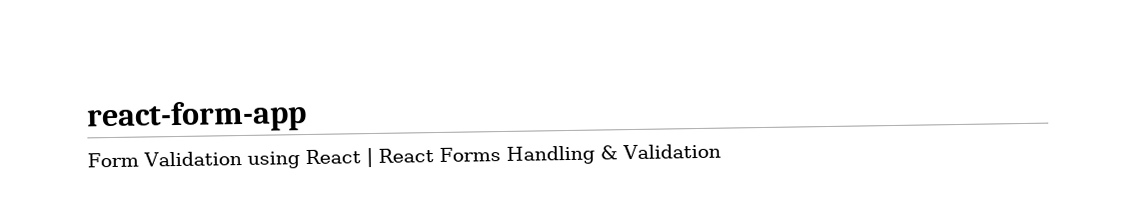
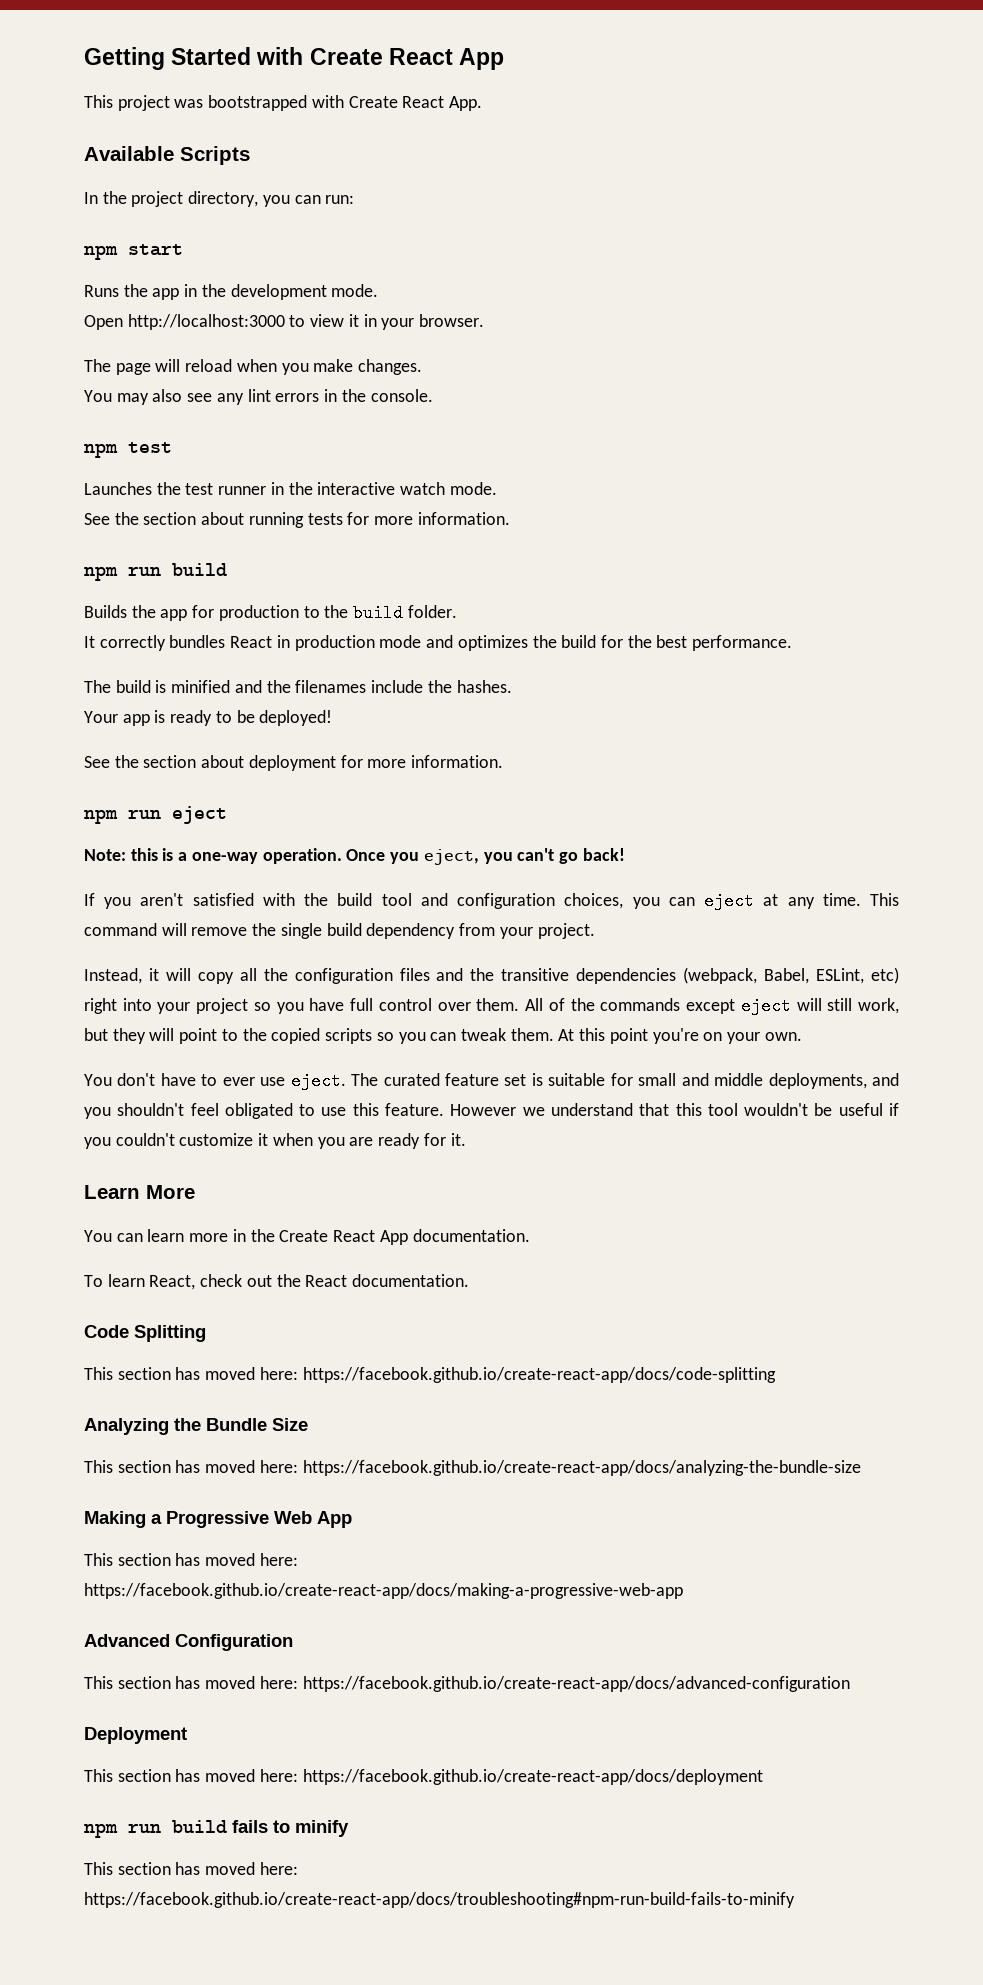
[86,100,307,134] [87,143,721,169] react-form-app // Form Validation using React | React Forms Handling & Validation -> [84,47,505,70] [84,95,483,111] [84,146,250,165] [84,191,355,207] [84,244,183,260] [84,284,379,300] [84,314,485,330] [84,359,423,375] [84,389,433,405] [84,442,172,458] [84,482,497,495] [84,512,510,528] [84,563,227,581] [84,604,457,622] [84,635,793,651] [84,680,512,693] [84,710,333,726] [84,755,504,771] [84,806,227,824] [84,848,625,865] [84,892,900,910] [84,923,595,939] [84,967,899,984] [84,997,899,1015] [84,1028,802,1044] [84,1072,900,1090] [84,1103,899,1119] [84,1133,466,1149] [84,1185,195,1199] [84,1229,530,1245] [84,1274,470,1290] [84,1325,206,1342] [84,1367,776,1383] [84,1418,308,1435] [84,1460,861,1476] [84,1511,352,1528] [84,1553,298,1566] [84,1583,683,1599] [84,1634,293,1651] [84,1676,850,1692] [84,1727,187,1744] [84,1769,763,1785] [84,1820,349,1838] [84,1862,298,1875] [84,1892,795,1908] Getting Started with Create React App // This project was bootstrapped with Create React App. // Available Scripts // In the project directory, you can run: // npm start // Runs the app in the development mode. // Open http://localhost:3000 to view it in your browser. // The page will reload when you make changes. // You may also see any lint errors in the console. // npm test // Launches the test runner in the interactive watch mode. // See the section about running tests for more information. // npm run build // Builds the app for production to the build folder. // It correctly bundles React in production mode and optimizes the build for the best performance. // The build is minified and the filenames include the hashes. // Your app is ready to be deployed! // See the section about deployment for more information. // npm run eject // Note: this is a one-way operation. Once you eject, you can't go back! // If you aren't satisfied with the build tool and configuration choices, you can eject at any time. This command will remove the single build dependency from your project. // Instead, it will copy all the configuration files and the transitive dependencies (webpack, Babel, ESLint, etc) right into your project so you have full control over them. All of the commands except eject will still work, but they will point to the copied scripts so you can tweak them. At this point you're on your own. // You don't have to ever use eject. The curated feature set is suitable for small and middle deployments, and you shouldn't feel obligated to use this feature. However we understand that this tool wouldn't be useful if you couldn't customize it when you are ready for it. // Learn More // You can learn more in the Create React App documentation. // To learn React, check out the React documentation. // Code Splitting // This section has moved here: https://facebook.github.io/create-react-app/docs/code-splitting // Analyzing the Bundle Size // This section has moved here: https://facebook.github.io/create-react-app/docs/analyzing-the-bundle-size // Making a Progressive Web App // This section has moved here: https://facebook.github.io/create-react-app/docs/making-a-progressive-web-app // Advanced Configuration // This section has moved here: https://facebook.github.io/create-react-app/docs/advanced-configuration // Deployment // This section has moved here: https://facebook.github.io/create-react-app/docs/deployment // npm run build fails to minify // This section has moved here: https://facebook.github.io/create-react-app/docs/troubleshooting#npm-run-build-fails-to-minify

